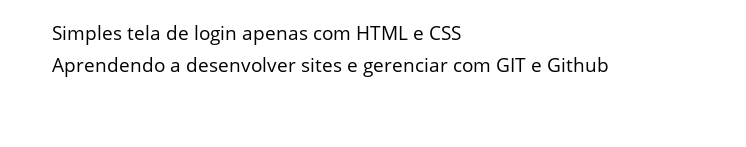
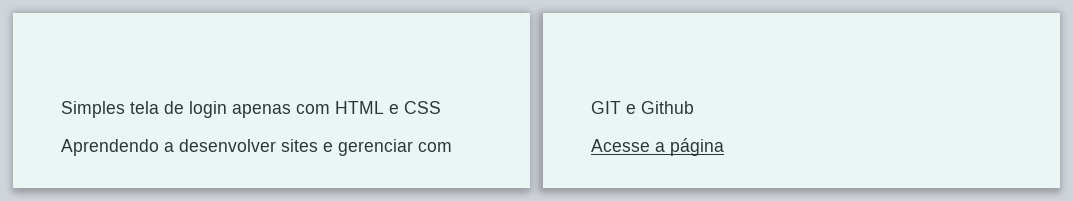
(609, 64) none -> [591,138,724,156] // Acesse a página

